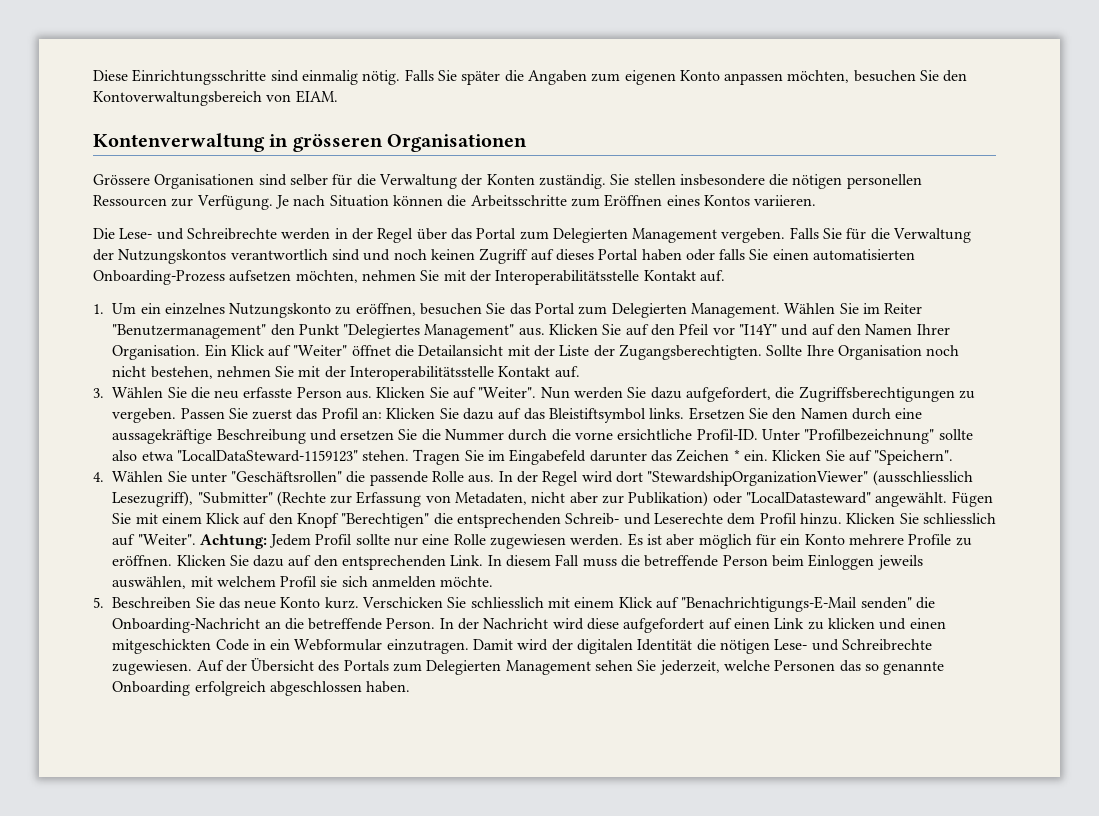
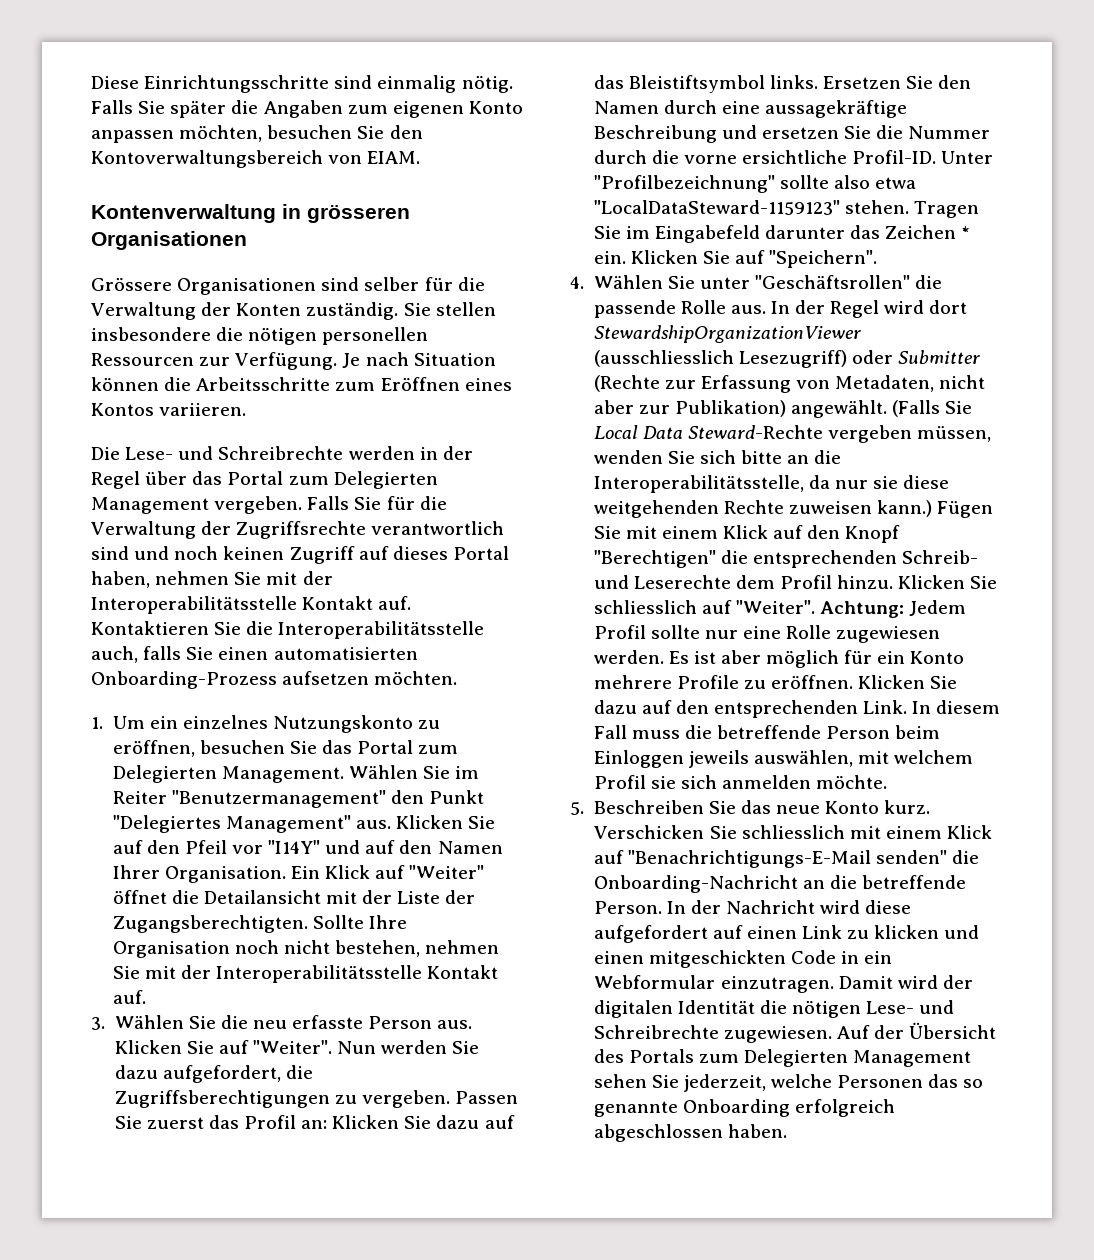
[118,249,227,264] Nutzungskontos -> [236,521,367,539] Zugriffsrechte
[641,249,916,261] [93,270,725,285] haben oder falls Sie einen automatisierten Onboarding-Prozess aufsetzen möchten, nehmen Sie mit der Interoperabilitätsstelle Kontakt auf. -> [91,571,333,588] [91,596,412,614] [91,621,485,639] [91,646,418,663] [91,671,458,689] haben, nehmen Sie mit der Interoperabilitätsstelle Kontakt auf. Kontaktieren Sie die Interoperabilitätsstelle auch, falls Sie einen automatisierten Onboarding-Prozess aufsetzen möchten.
[647,470,973,486] [112,491,273,507] "StewardshipOrganizationViewer" (ausschliesslich Lesezugriff), "Submitter" -> [593,325,861,343] [593,350,980,368] StewardshipOrganizationViewer (ausschliesslich Lesezugriff) oder Submitter
[712,492,948,507] oder "LocalDatasteward" angewählt. -> [790,400,973,418] [593,425,992,443] [593,450,842,464] [593,475,950,493] [593,500,932,518] angewählt. (Falls Sie Local Data Steward-Rechte vergeben müssen, wenden Sie sich bitte an die Interoperabilitätsstelle, da nur sie diese weitgehenden Rechte zuweisen kann.)

